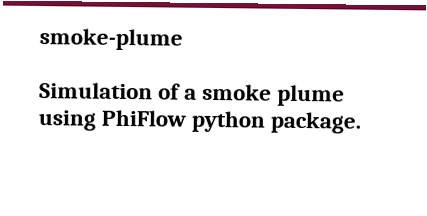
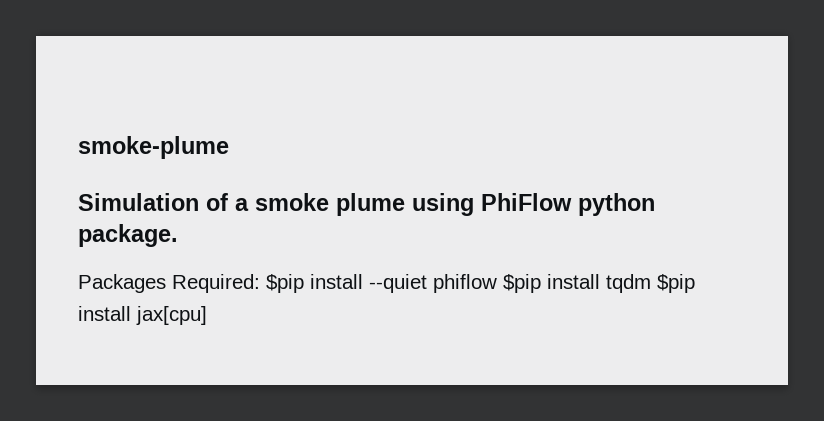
(362, 122) none -> [78,274,695,293] [78,306,207,325] // Packages Required: $pip install --quiet phiflow $pip install tqdm $pip install jax[cpu]

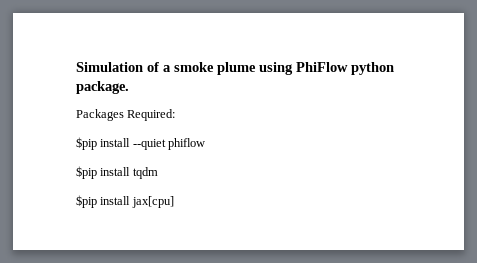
[78,136,229,159] smoke-plume // -> (76, 67) none
(260, 283) none -> (176, 115) //
(497, 283) none -> (206, 144) //
(651, 283) none -> (158, 173) //

